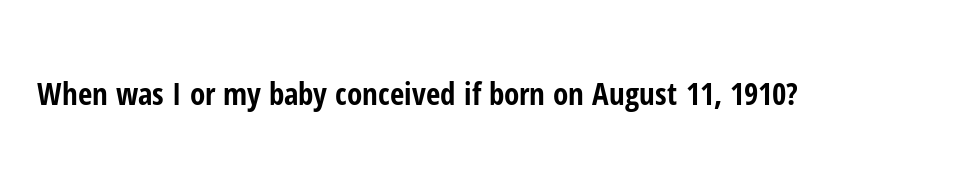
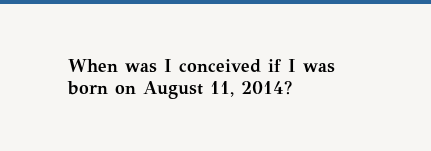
[189,81,483,112] or my baby conceived if -> [179,59,335,73] conceived if I was
[729,83,798,105] 1910? -> [241,80,292,95] 2014?

